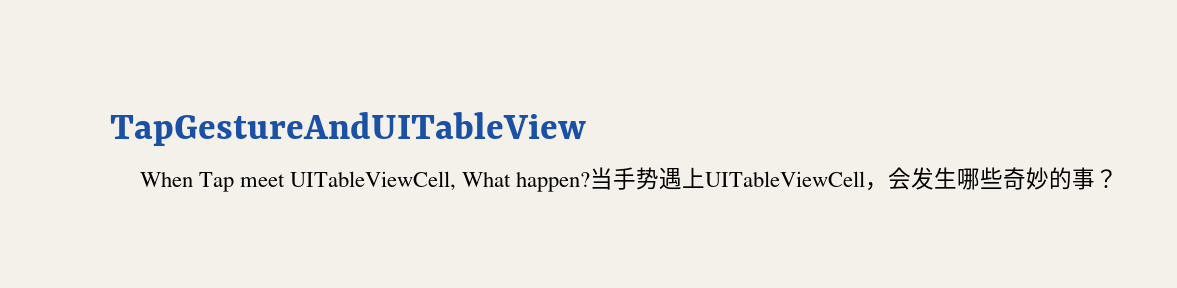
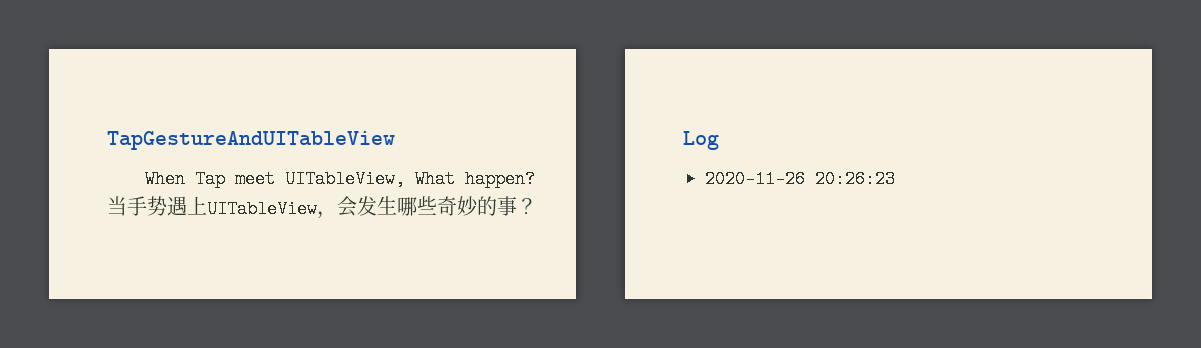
[289,171,456,191] UITableViewCell, -> [284,170,405,188] UITableView,
[705,171,866,187] UITableViewCell -> [207,200,317,218] UITableView
(1119, 178) none -> [683,131,719,150] [705,170,895,188] // Log // 2020-11-26 20:26:23

